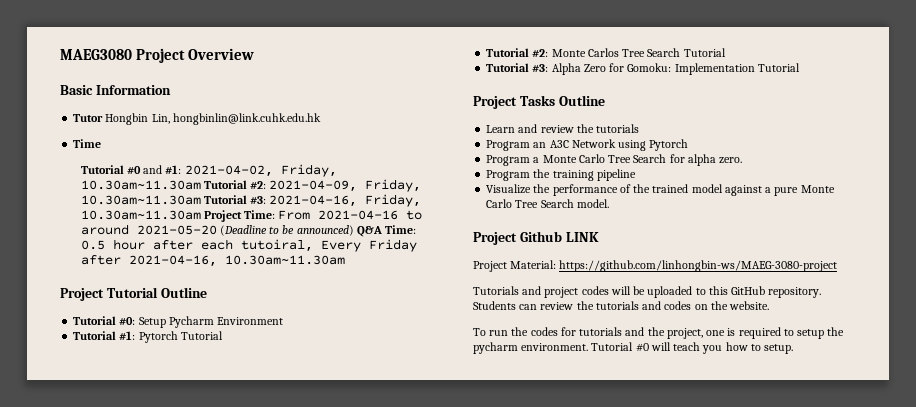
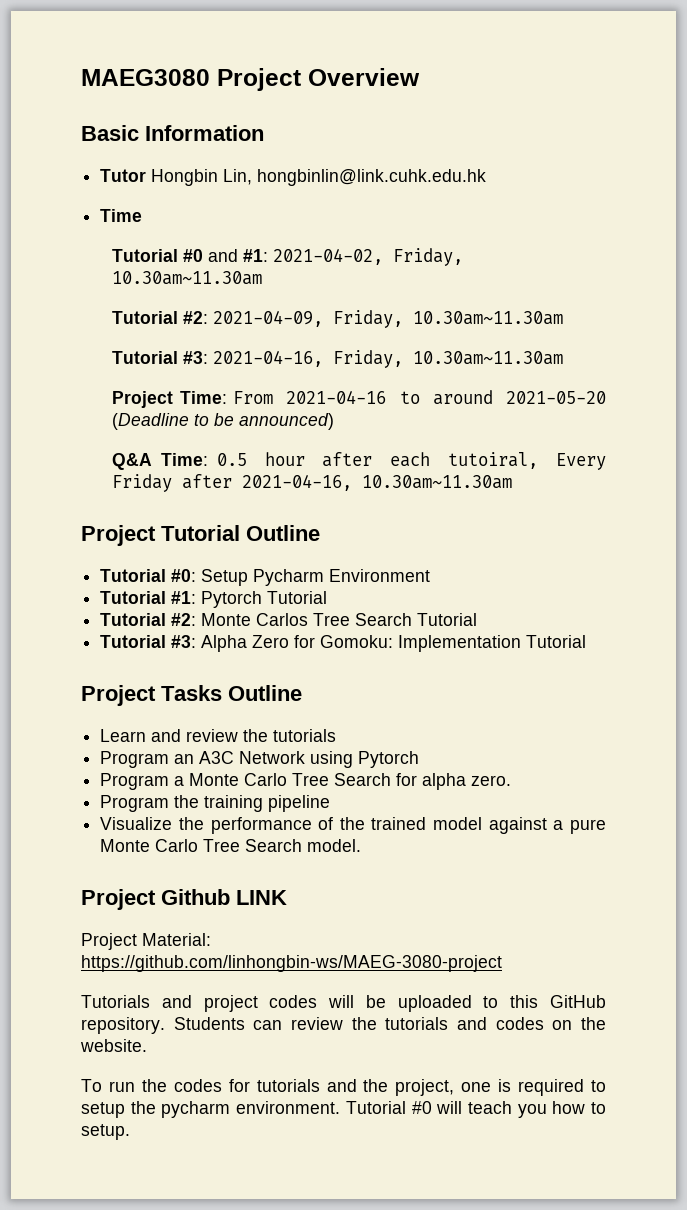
(201, 185) none -> (262, 278) //
(201, 200) none -> (563, 318) //
(201, 215) none -> (563, 358) //
(354, 230) none -> (334, 421) //

